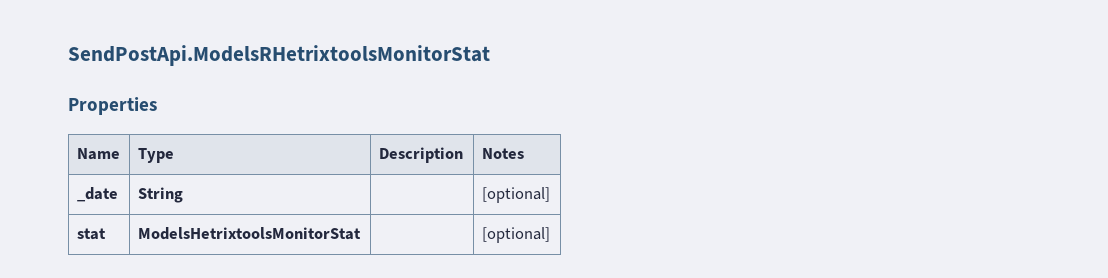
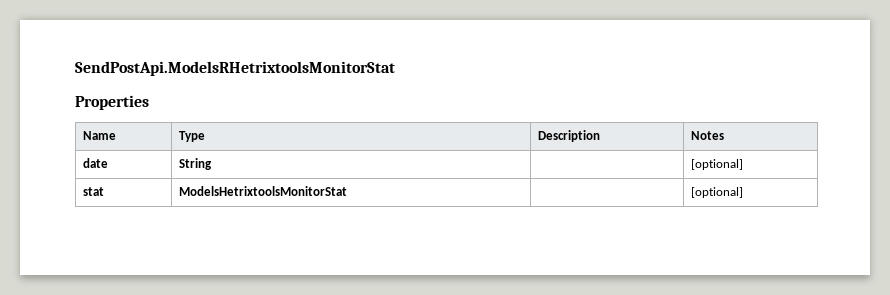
[76,187,118,202] _date -> [82,158,108,168] date

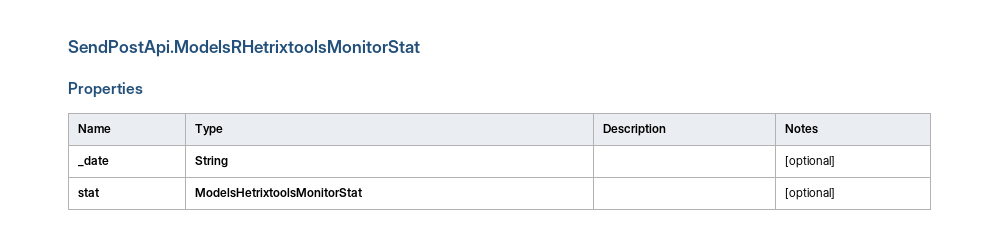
[82,158,108,168] date -> [78,156,110,167] _date

